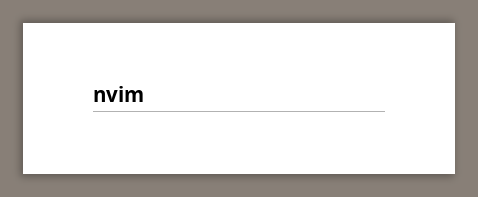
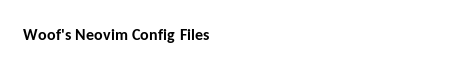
[93,86,144,102] nvim -> [23,29,209,43] Woof's Neovim Config Files

